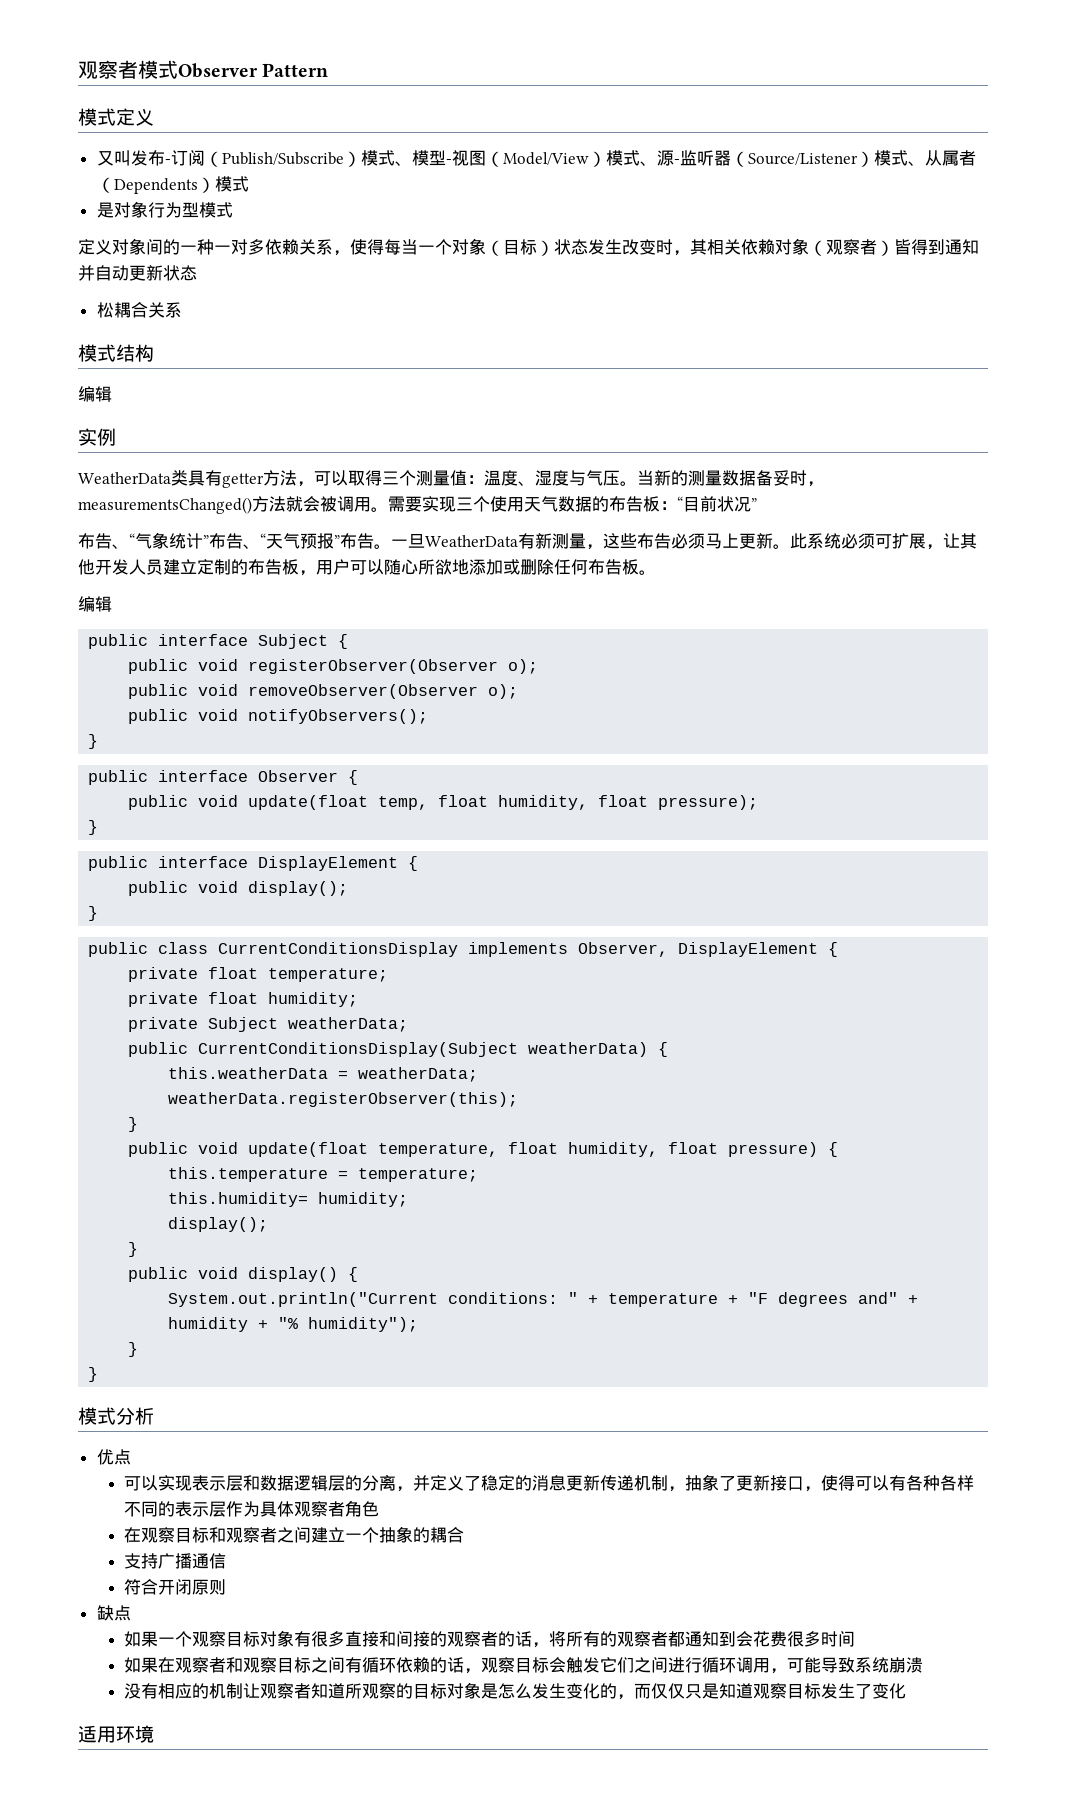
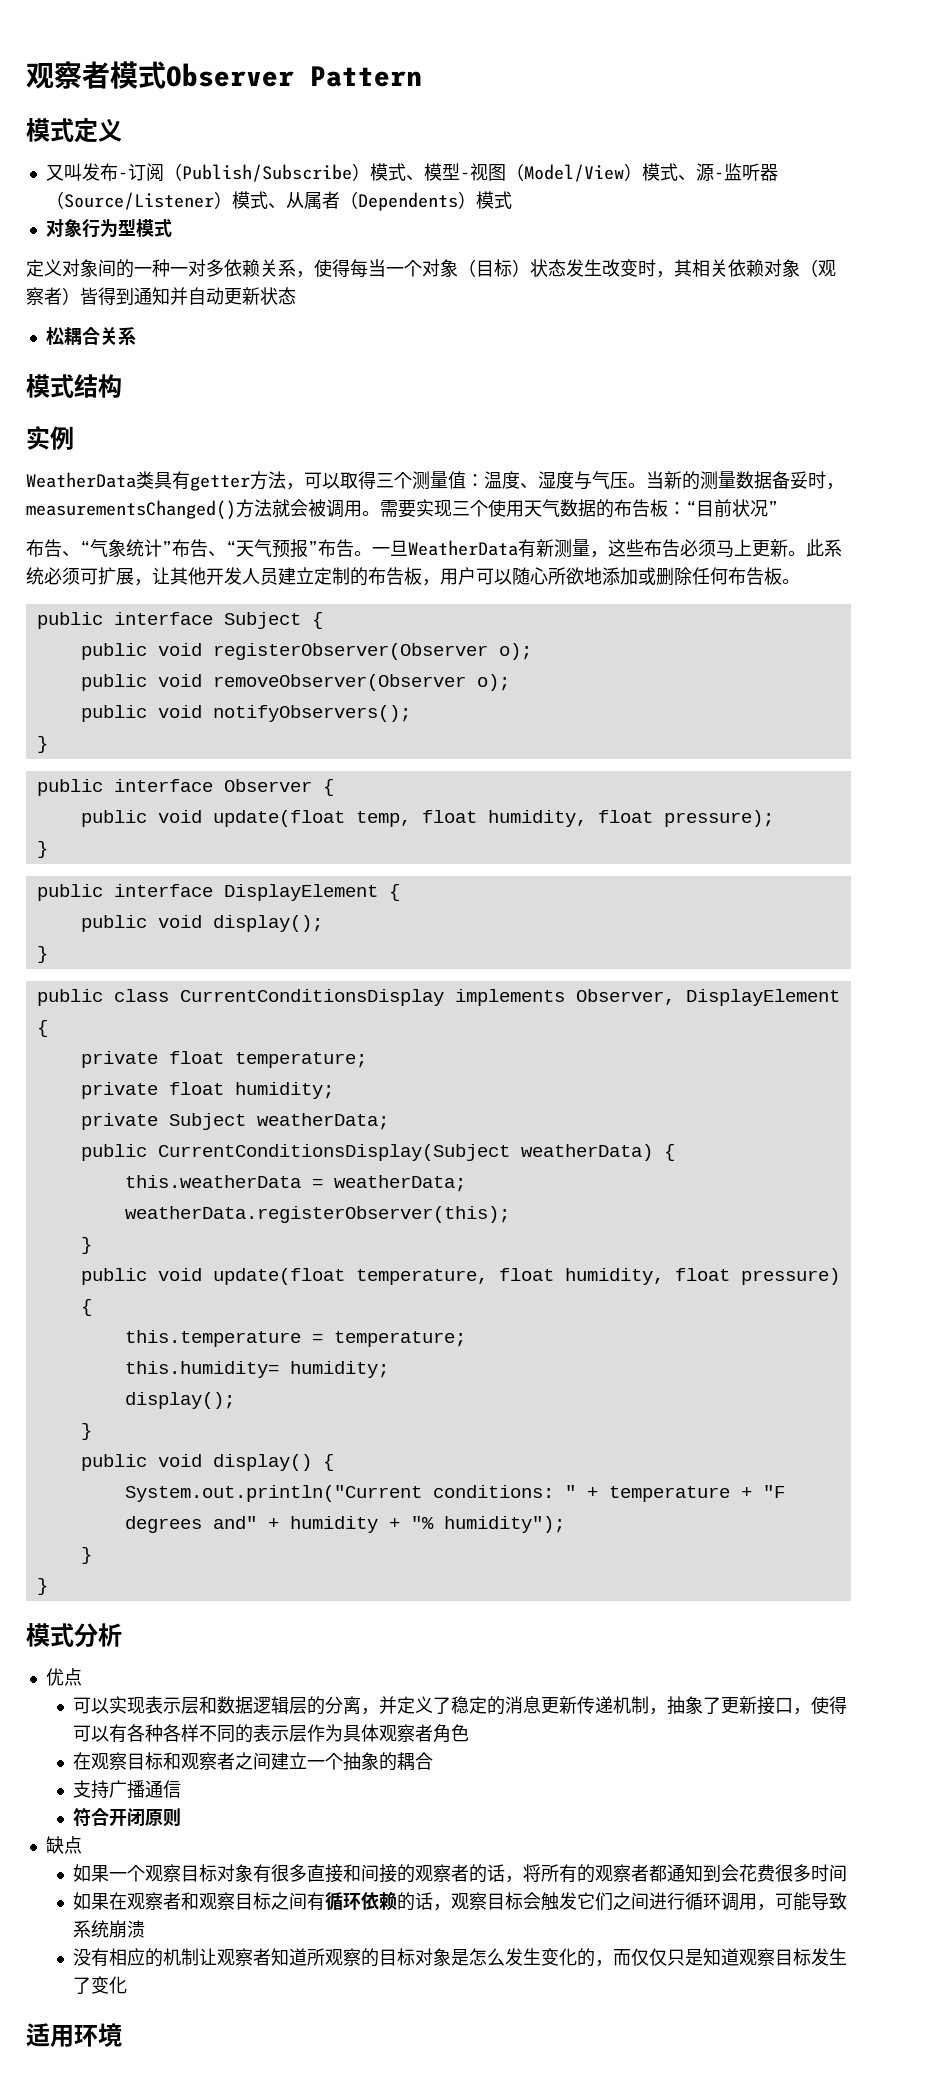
[96,202,114,218] 是 -> (512, 200) none
[78,386,112,402] // 编辑 -> (122, 386) none
[78,596,112,612] // 编辑 -> (800, 581) none

